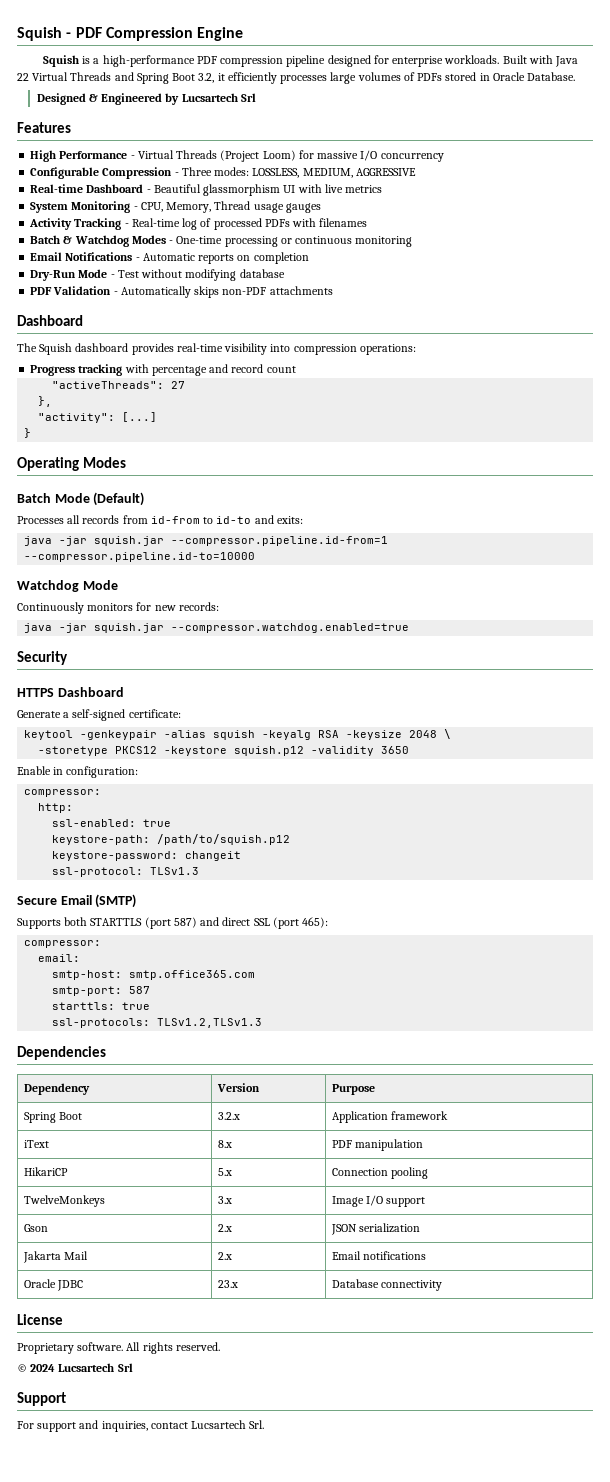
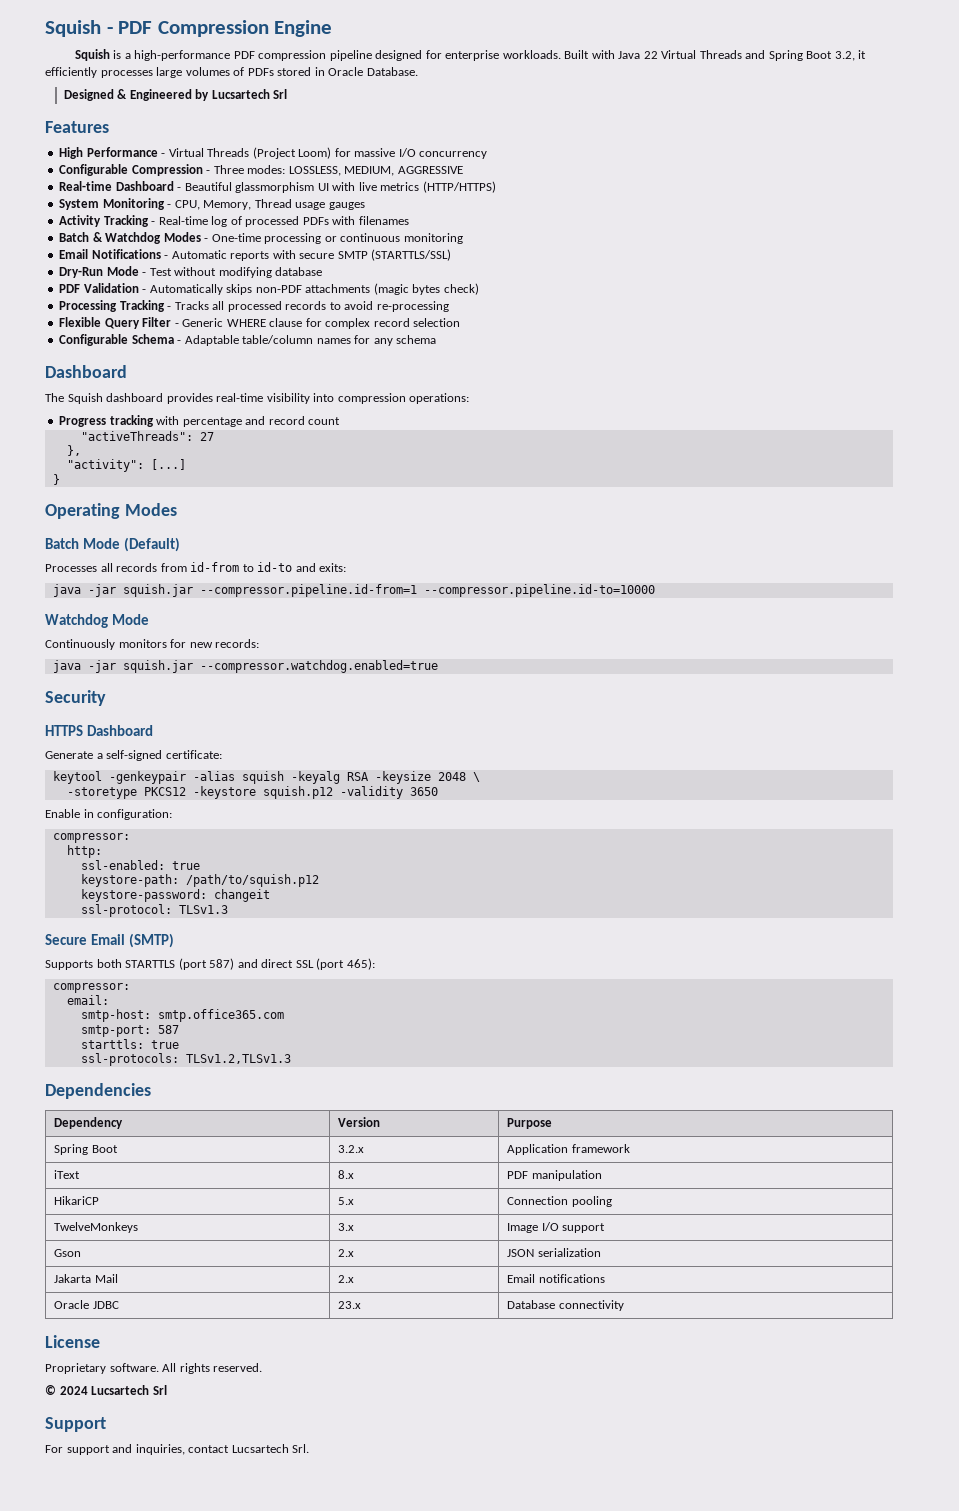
(383, 189) none -> [422,181,496,193] (HTTP/HTTPS)
[237,252,309,264] on completion -> [272,249,452,261] with secure SMTP (STARTTLS/SSL)
(333, 290) none -> [373,283,479,295] [59,300,449,312] [59,317,461,329] [59,334,437,346] (magic bytes check) // Processing Tracking - Tracks all processed records to avoid re-processing // Flexible Query Filter - Generic WHERE clause for complex record selection // Configurable Schema - Adaptable table/column names for any schema

